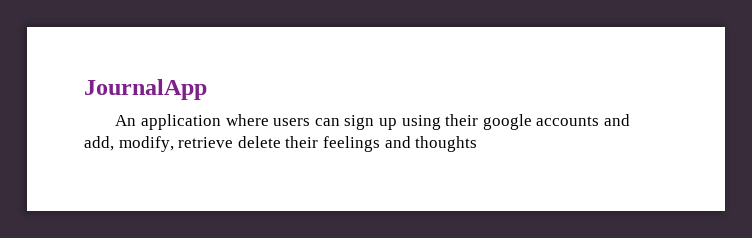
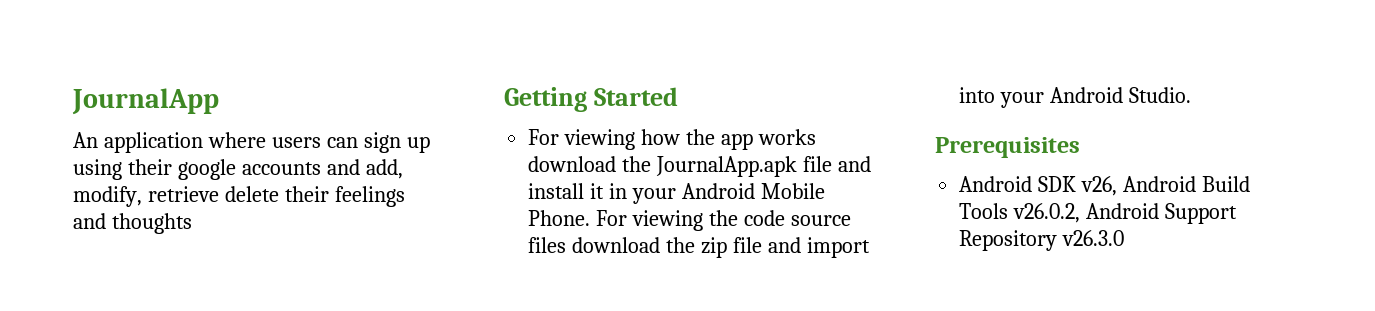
(478, 144) none -> [504,87,678,112] [528,129,816,150] [528,156,871,177] [528,183,825,204] [528,210,851,231] [528,237,870,258] [959,87,1192,108] [935,137,1080,158] [959,176,1250,196] [959,203,1238,224] [959,230,1125,251] // Getting Started // For viewing how the app works download the JournalApp.apk file and install it in your Android Mobile Phone. For viewing the code source files download the zip file and import into your Android Studio. // Prerequisites // Android SDK v26, Android Build Tools v26.0.2, Android Support Repository v26.3.0

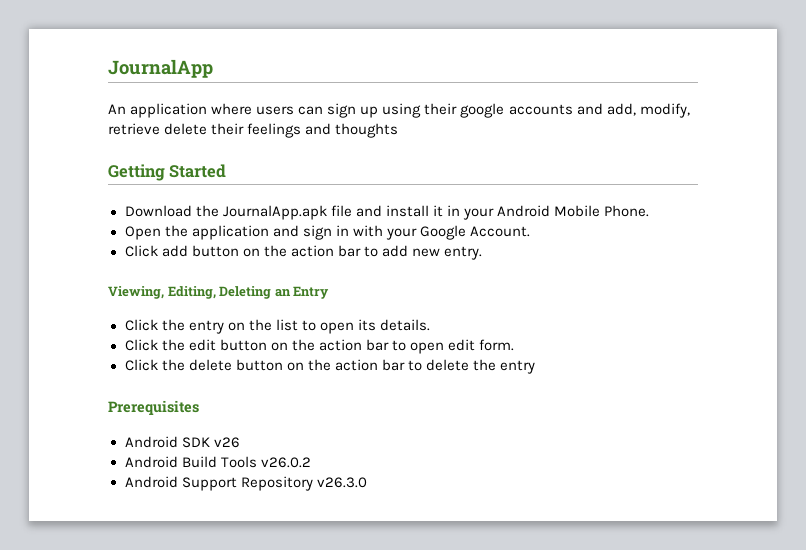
[528,129,816,150] [528,156,617,172] For viewing how the app works download -> [124,205,192,217] Download
[596,210,851,231] [528,237,870,258] [959,87,1192,108] For viewing the code source files download the zip file and import into your Android Studio. -> [124,225,530,240] [124,245,483,260] [108,286,330,299] [124,319,430,334] [124,339,515,354] [124,359,536,374] // Open the application and sign in with your Google Account. // Click add button on the action bar to add new entry. // Viewing, Editing, Deleting an Entry // Click the entry on the list to open its details. // Click the edit button on the action bar to open edit form. // Click the delete button on the action bar to delete the entry
[1081,176,1118,196] v26, -> [213,437,240,448] v26 //
[1013,203,1081,223] v26.0.2, -> [260,457,311,468] v26.0.2 //

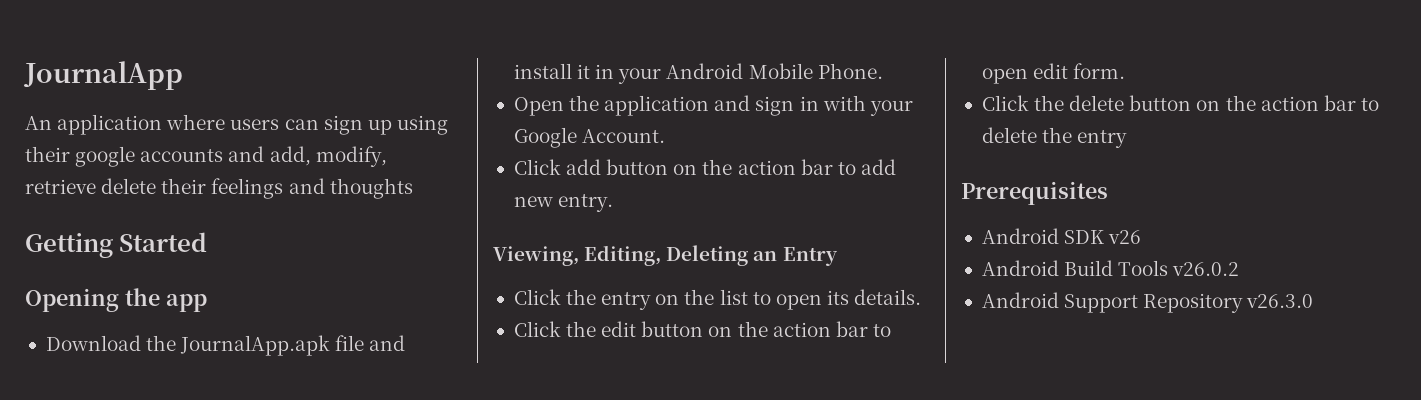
(227, 171) none -> [25,288,207,312] // Opening the app

